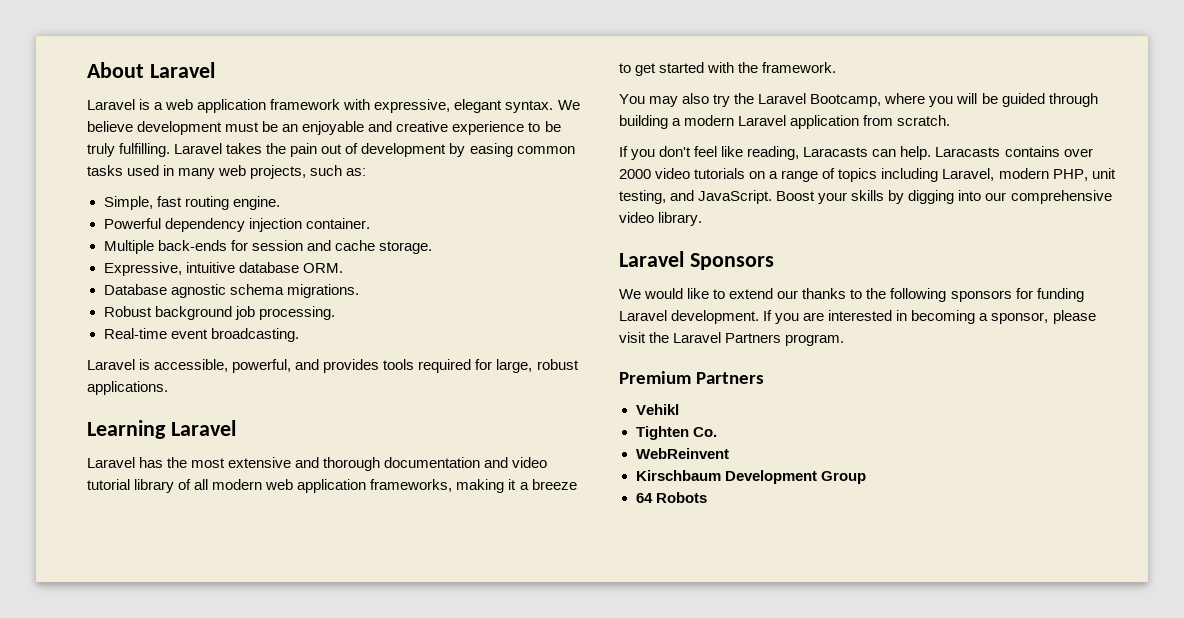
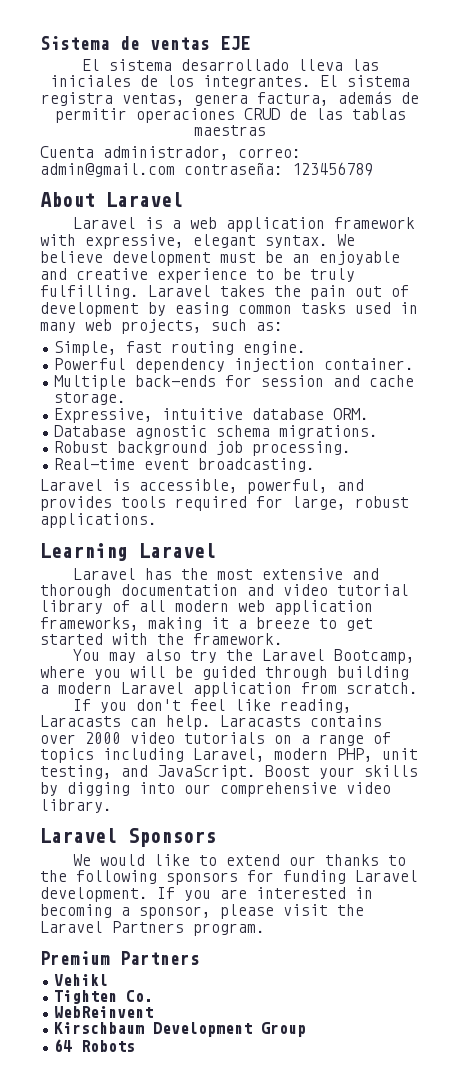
(87, 70) none -> [40,36,250,50] [81,59,379,71] [50,75,410,89] [41,91,419,106] [54,108,406,123] [194,125,266,136] [40,146,301,160] [40,162,373,177] Sistema de ventas EJE // El sistema desarrollado lleva las iniciales de los integrantes. El sistema registra ventas, genera factura, además de permitir operaciones CRUD de las tablas maestras // Cuenta administrador, correo: admin@gmail.com contraseña: 123456789 //

